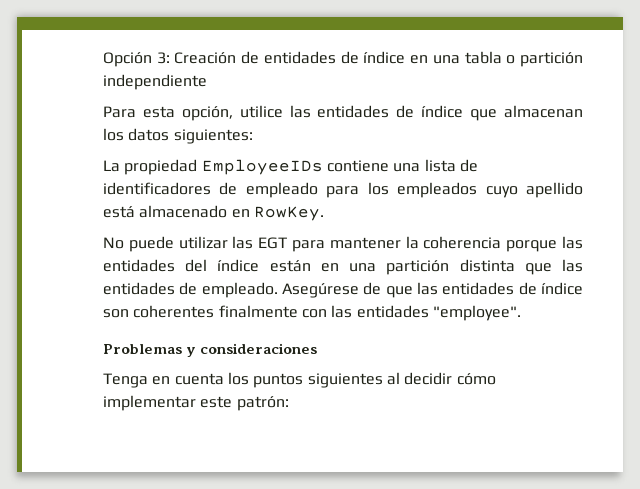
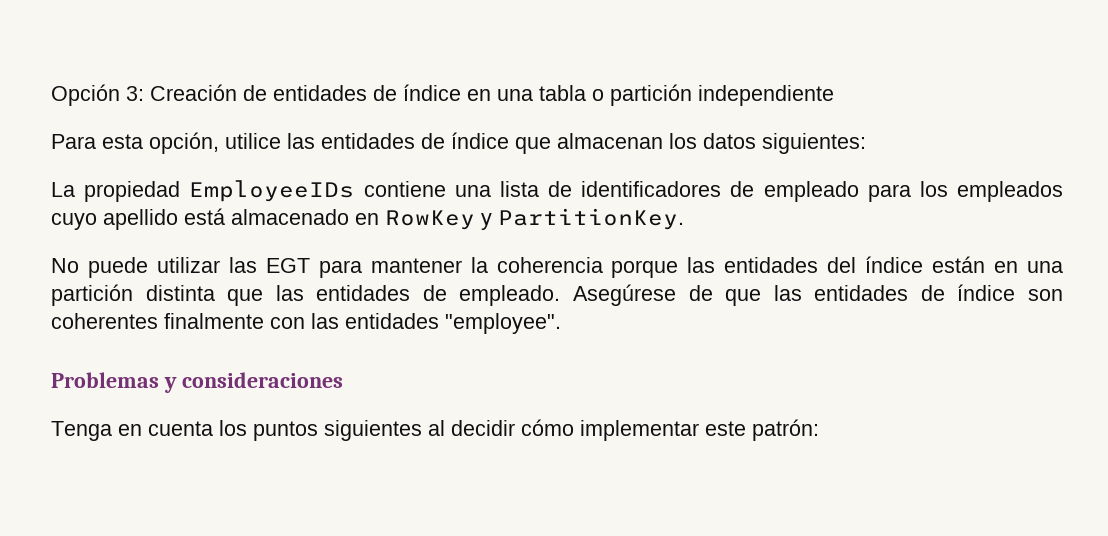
[253,206,324,221] RowKey. -> [385,208,684,230] RowKey y PartitionKey.

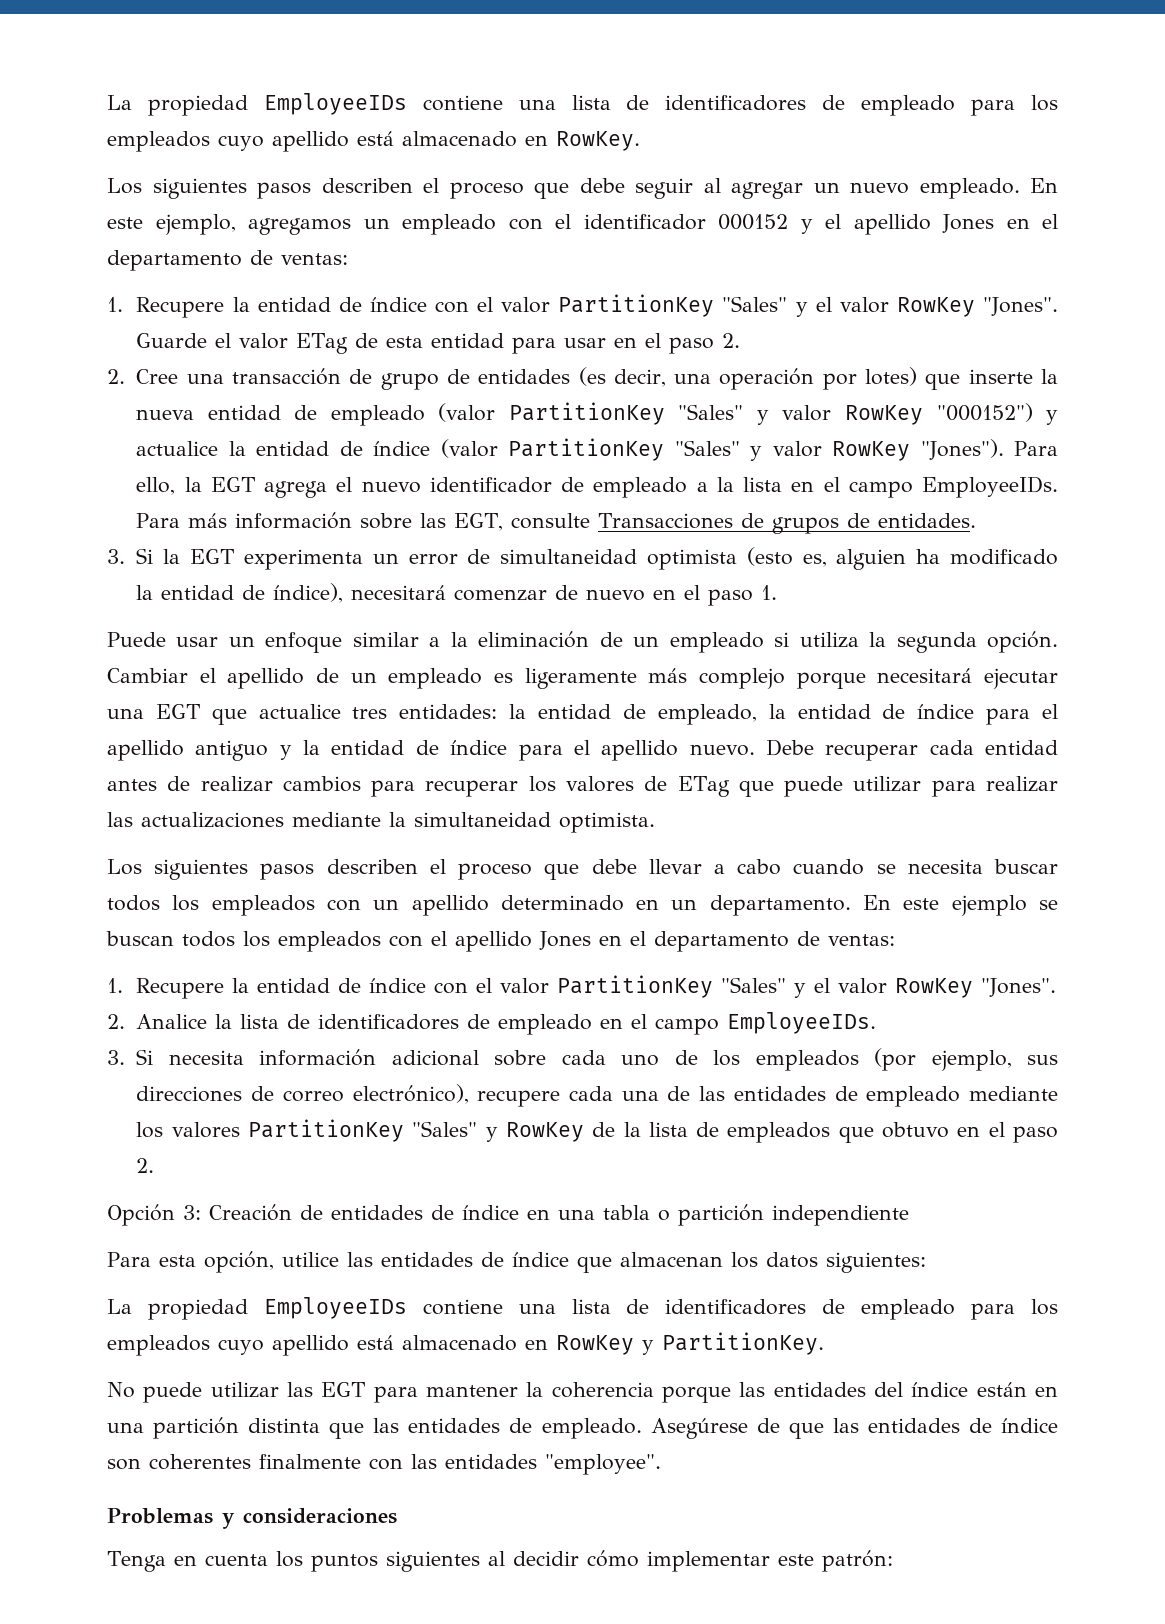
(51, 95) none -> [107,93,1058,116] [107,131,640,152] [107,178,1058,199] [107,214,1058,235] [107,250,348,271] [107,294,1058,318] [136,333,741,354] [107,367,1058,390] [136,402,1058,426] [136,438,1059,461] [136,476,1058,498] [136,512,977,534] [107,547,1059,570] [136,583,778,606] [107,631,1058,653] [107,668,1058,689] [107,704,1058,725] [107,739,1058,761] [107,776,1058,797] [107,812,655,833] [107,859,1058,880] [107,895,1058,916] [106,931,895,952] [107,975,1057,999] [107,1012,877,1035] [107,1048,1058,1071] [136,1084,1058,1107] [136,1119,1058,1143] [136,1158,155,1173] La propiedad EmployeeIDs contiene una lista de identificadores de empleado para los empleados cuyo apellido está almacenado en RowKey. // Los siguientes pasos describen el proceso que debe seguir al agregar un nuevo empleado. En este ejemplo, agregamos un empleado con el identificador 000152 y el apellido Jones en el departamento de ventas: // 1. Recupere la entidad de índice con el valor PartitionKey "Sales" y el valor RowKey "Jones". Guarde el valor ETag de esta entidad para usar en el paso 2. // 2. Cree una transacción de grupo de entidades (es decir, una operación por lotes) que inserte la nueva entidad de empleado (valor PartitionKey "Sales" y valor RowKey "000152") y actualice la entidad de índice (valor PartitionKey "Sales" y valor RowKey "Jones"). Para ello, la EGT agrega el nuevo identificador de empleado a la lista en el campo EmployeeIDs. Para más información sobre las EGT, consulte Transacciones de grupos de entidades. // 3. Si la EGT experimenta un error de simultaneidad optimista (esto es, alguien ha modificado la entidad de índice), necesitará comenzar de nuevo en el paso 1. // Puede usar un enfoque similar a la eliminación de un empleado si utiliza la segunda opción. Cambiar el apellido de un empleado es ligeramente más complejo porque necesitará ejecutar una EGT que actualice tres entidades: la entidad de empleado, la entidad de índice para el apellido antiguo y la entidad de índice para el apellido nuevo. Debe recuperar cada entidad antes de realizar cambios para recuperar los valores de ETag que puede utilizar para realizar las actualizaciones mediante la simultaneidad optimista. // Los siguientes pasos describen el proceso que debe llevar a cabo cuando se necesita buscar todos los empleados con un apellido determinado en un departamento. En este ejemplo se buscan todos los empleados con el apellido Jones en el departamento de ventas: // 1. Recupere la entidad de índice con el valor PartitionKey "Sales" y el valor RowKey "Jones". // 2. Analice la lista de identificadores de empleado en el campo EmployeeIDs. // 3. Si necesita información adicional sobre cada uno de los empleados (por ejemplo, sus direcciones de correo electrónico), recupere cada una de las entidades de empleado mediante los valores PartitionKey "Sales" y RowKey de la lista de empleados que obtuvo en el paso 2. //

